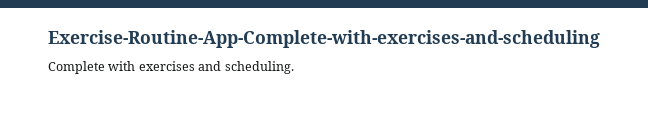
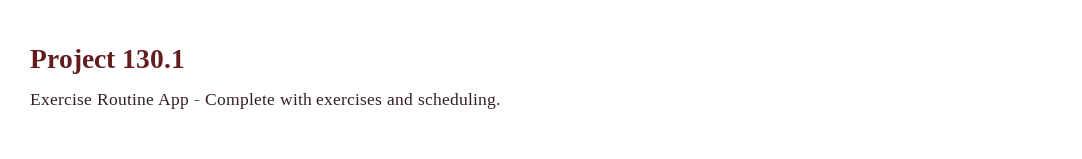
[48,30,600,48] Exercise-Routine-App-Complete-with-exercises-and-scheduling // -> [30,49,186,74] [30,94,201,109] Project 130.1 // Exercise Routine App -

